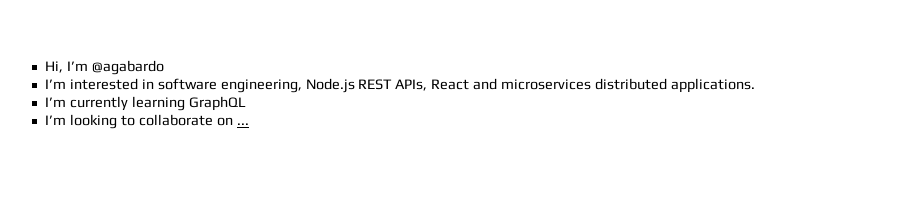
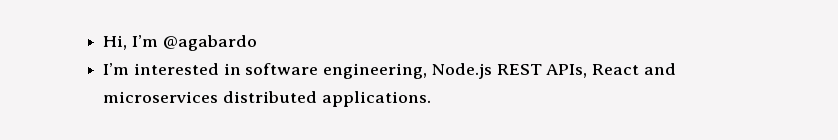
[44,96,246,111] [44,114,249,129] // I’m currently learning GraphQL // I’m looking to collaborate on ... -> (431, 99) none

